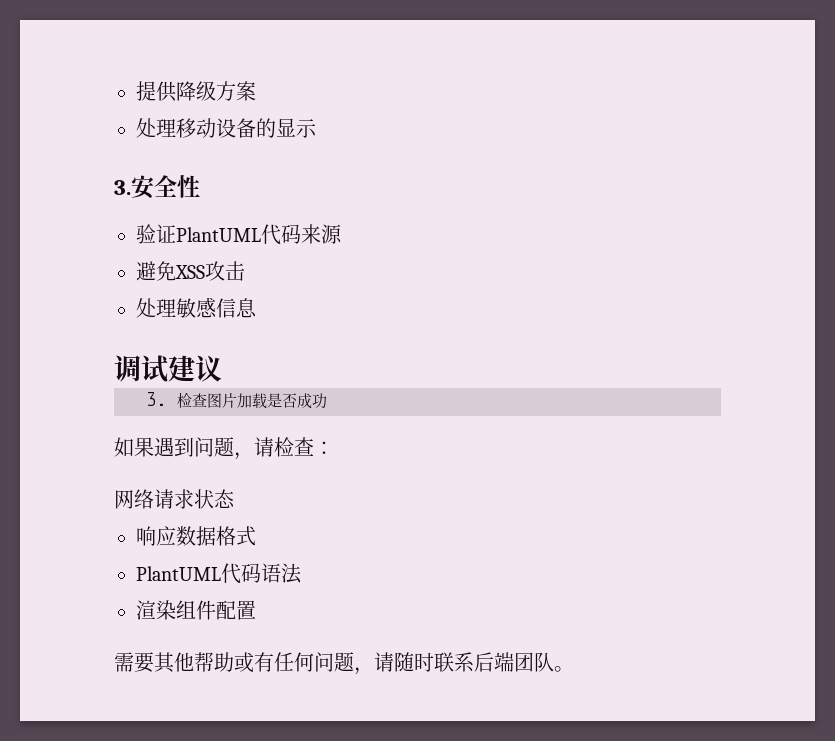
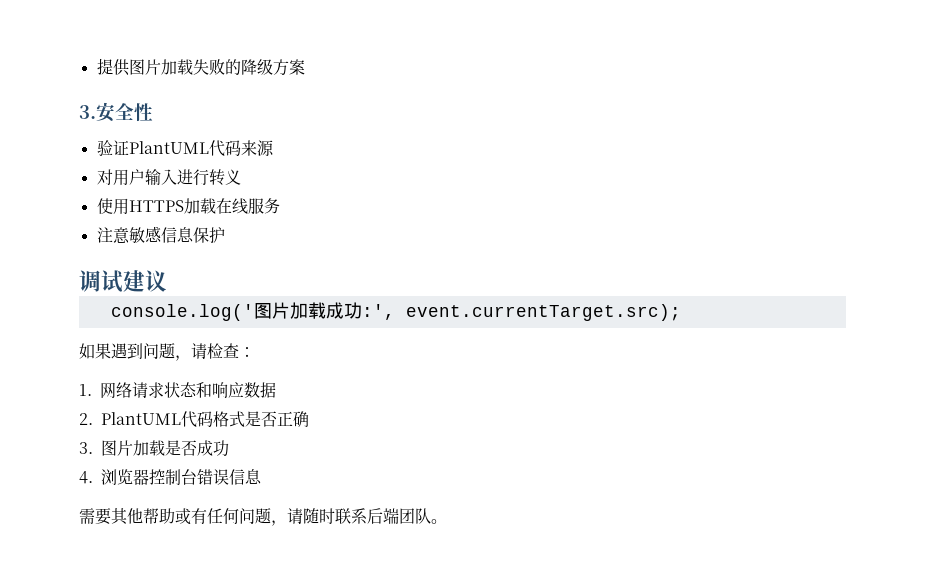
(177, 91) none -> [128,59,241,75] 图片加载失败的
[136,118,317,138] // 处理移动设备的显示 -> (305, 67) none
[136,261,245,281] [136,298,176,318] 避免XSS攻击 // 处理 -> [96,169,241,186] [96,198,280,215] [96,227,130,244] 对用户输入进行转义 // 使用HTTPS加载在线服务 // 注意
(257, 308) none -> [192,227,225,243] 保护
[146,392,327,409] 3.检查图片加载是否成功 -> [110,302,681,321] console.log('图片加载成功:', event.currentTarget.src);
(334, 448) none -> [79,384,92,396] 1.
(235, 498) // -> [196,382,213,398] 和
[216,526,256,546] [136,563,302,584] [136,600,256,620] 格式 // PlantUML代码语法 // 渲染组件配置 -> [79,411,309,428] [79,440,229,457] [79,469,262,485] // 2. PlantUML代码格式是否正确 // 3.图片加载是否成功 // 4.浏览器控制台错误信息

